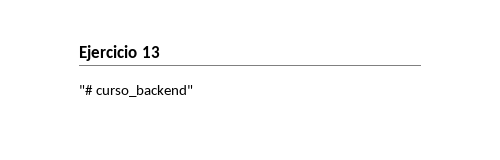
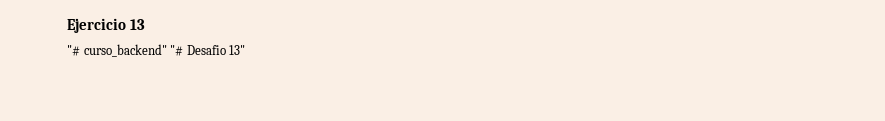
(193, 91) none -> [170,45,246,56] "# Desafio 13"

